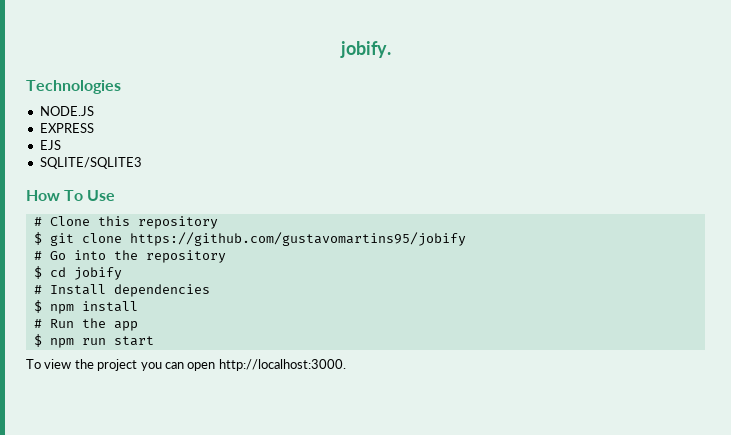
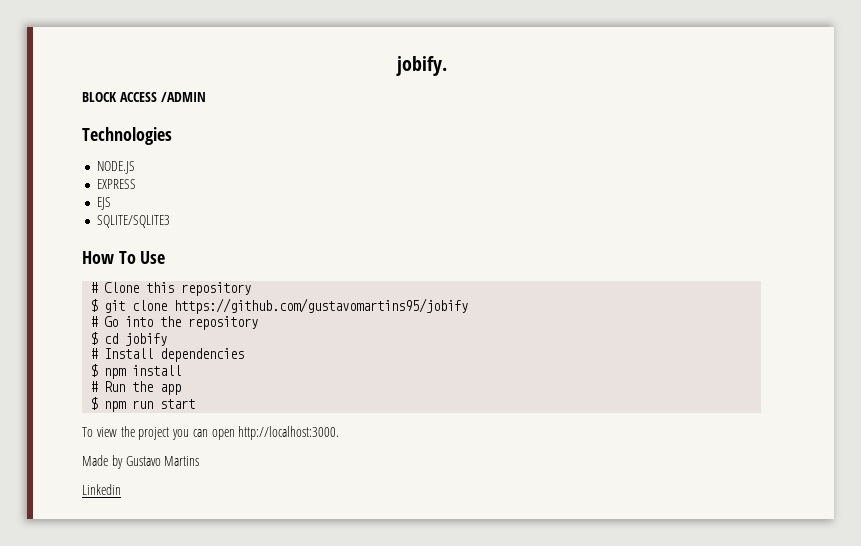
(391, 49) none -> [82,92,206,102] // BLOCK ACCESS /ADMIN
(346, 365) none -> [82,455,200,469] [82,484,121,495] // Made by Gustavo Martins // Linkedin

